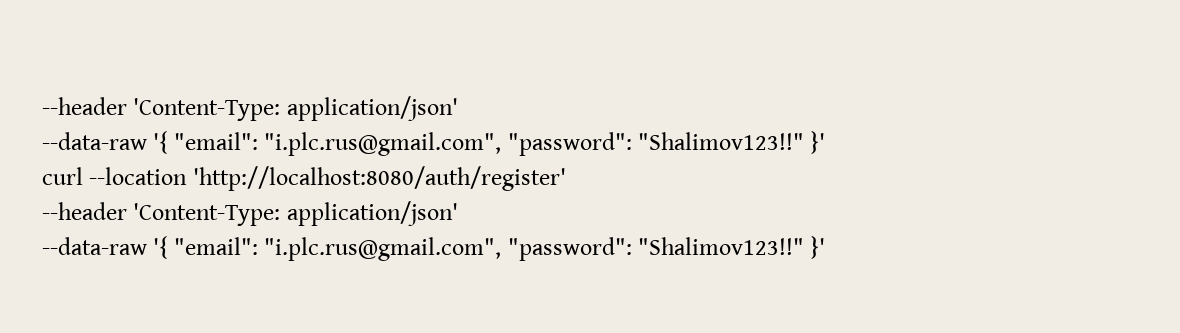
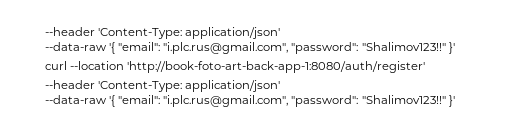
[192,166,566,191] 'http://localhost:8080/auth/register' -> [127,61,426,73] 'http://book-foto-art-back-app-1:8080/auth/register'

